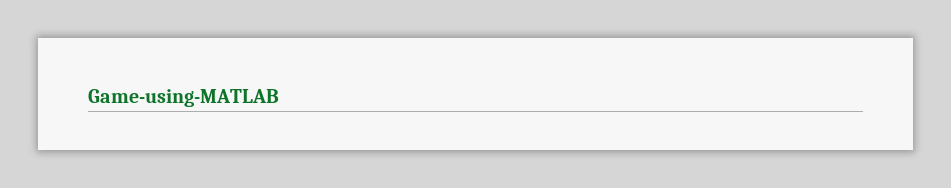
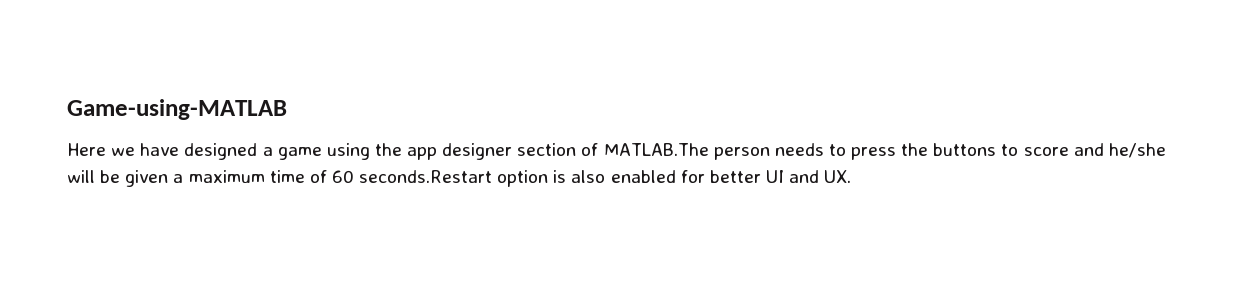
(279, 98) none -> [67,143,1166,160] [67,170,852,187] // Here we have designed a game using the app designer section of MATLAB.The person needs to press the buttons to score and he/she will be given a maximum time of 60 seconds.Restart option is also enabled for better UI and UX.

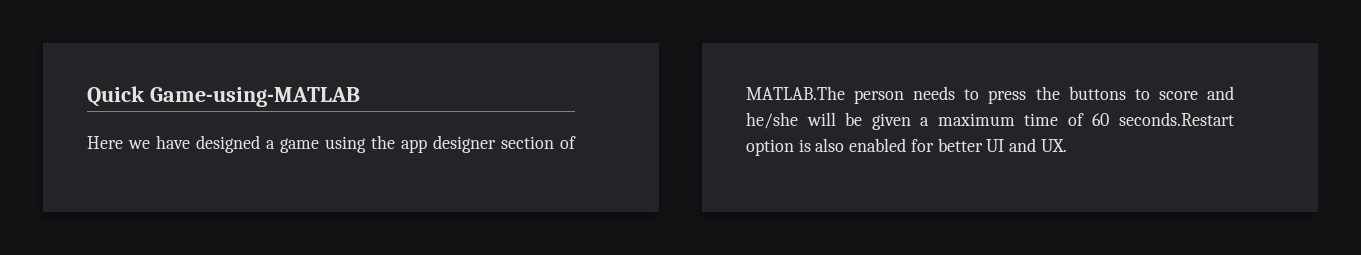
(67, 109) none -> [87,86,145,107] Quick

